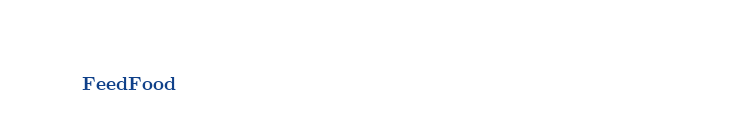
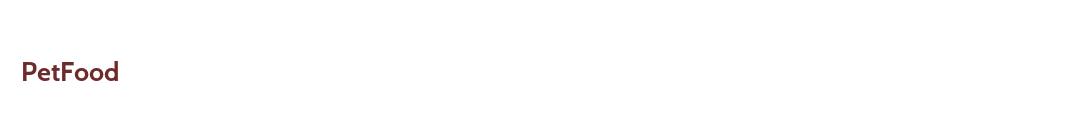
[82,77,176,90] FeedFood -> [21,61,119,81] PetFood

